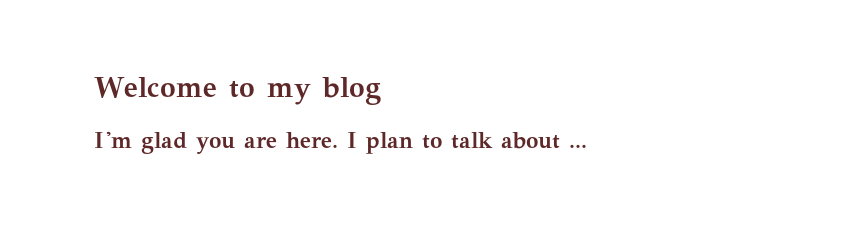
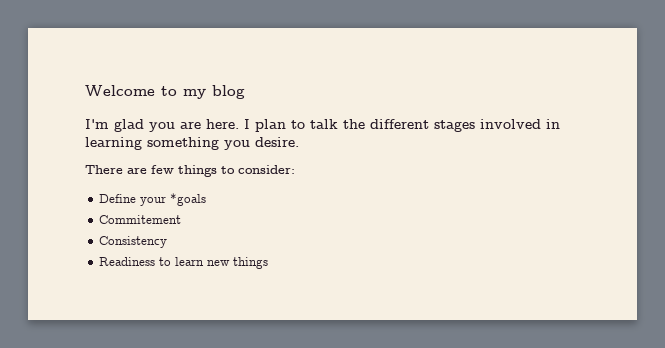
[501,132,587,149] about ... -> [343,119,560,132] [85,137,299,150] [85,165,295,177] [99,193,207,206] [99,215,182,224] [99,236,168,248] [99,257,269,269] the different stages involved in learning something you desire. // There are few things to consider: // Define your *goals // Commitement // Consistency // Readiness to learn new things

